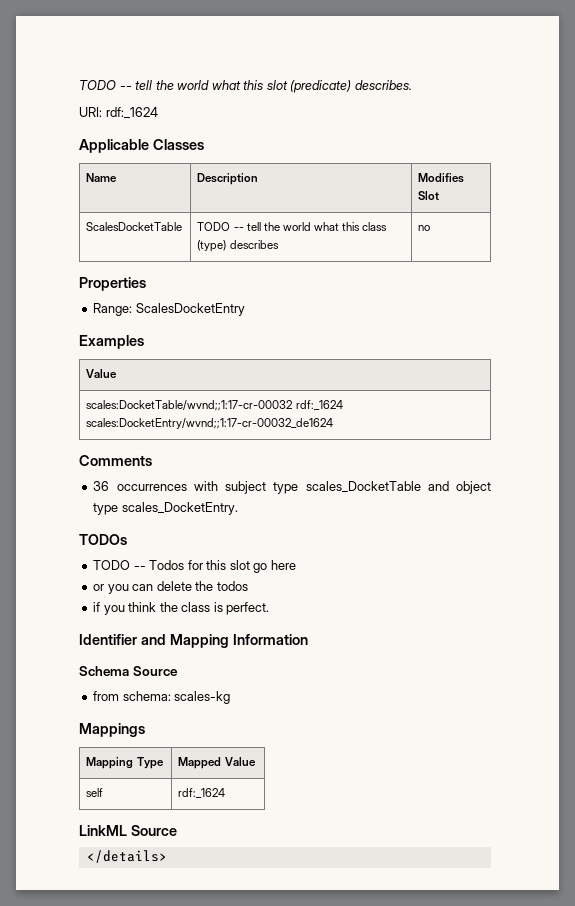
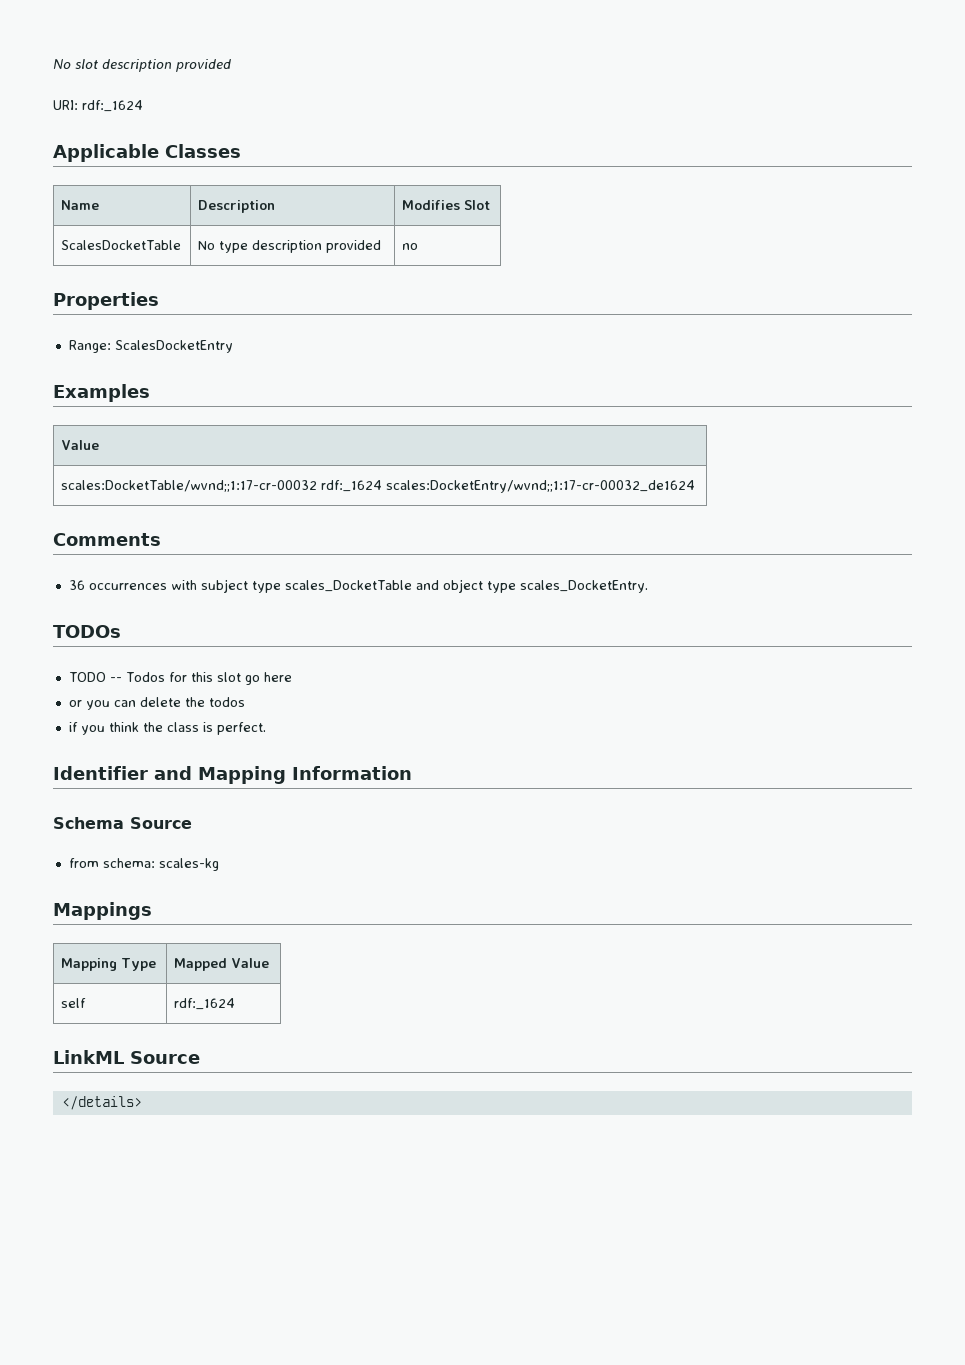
[79,80,412,93] TODO -- tell the world what this slot (predicate) describes. -> [53,59,231,72] No slot description provided
[197,222,388,231] [197,240,279,252] TODO -- tell the world what this class (type) describes -> [198,240,382,253] No type description provided

